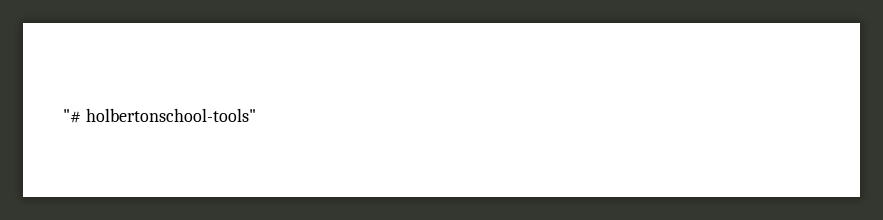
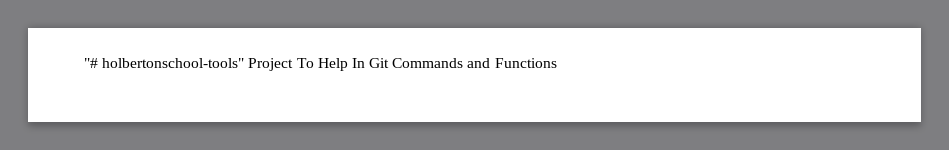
(256, 115) none -> [248,58,557,71] Project To Help In Git Commands and Functions

